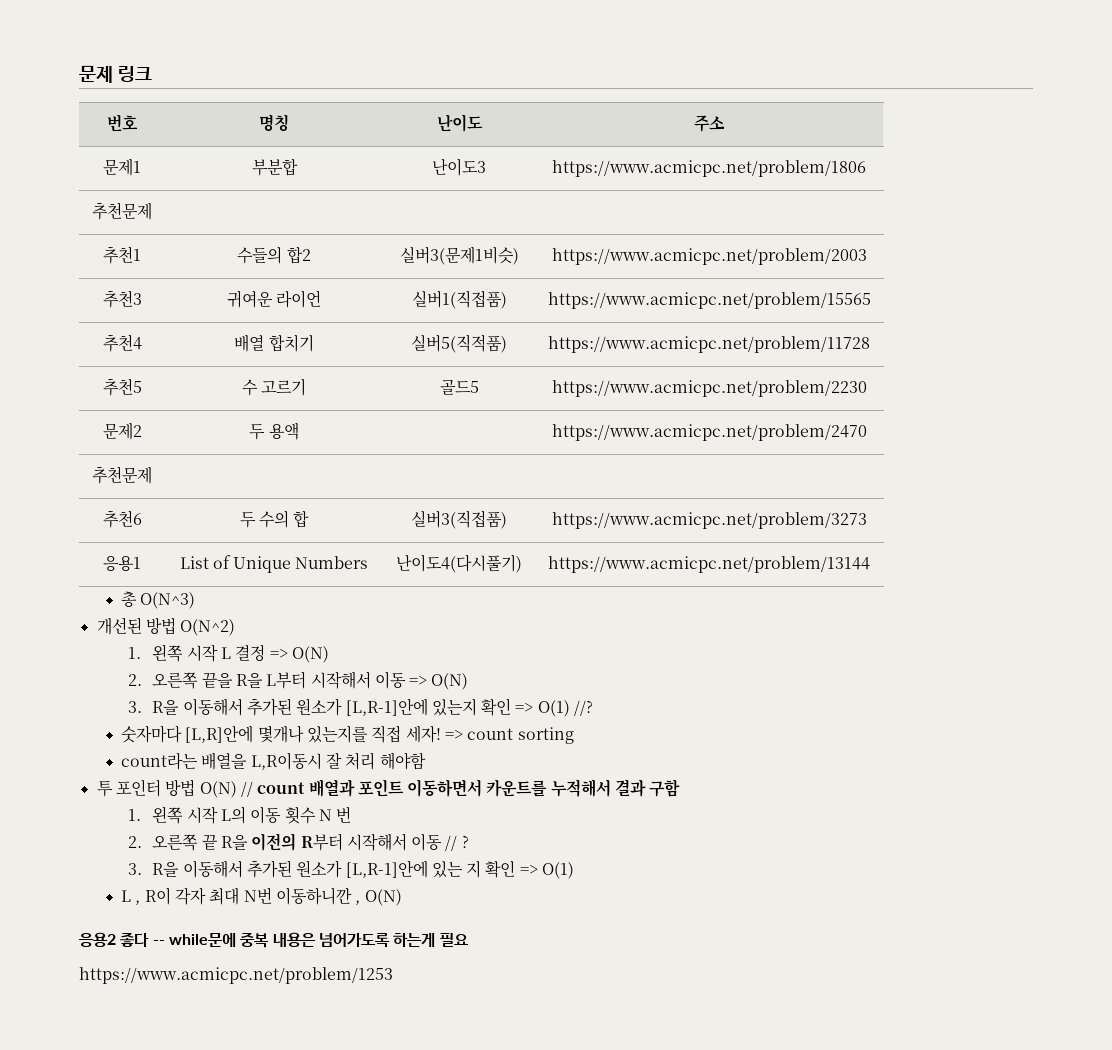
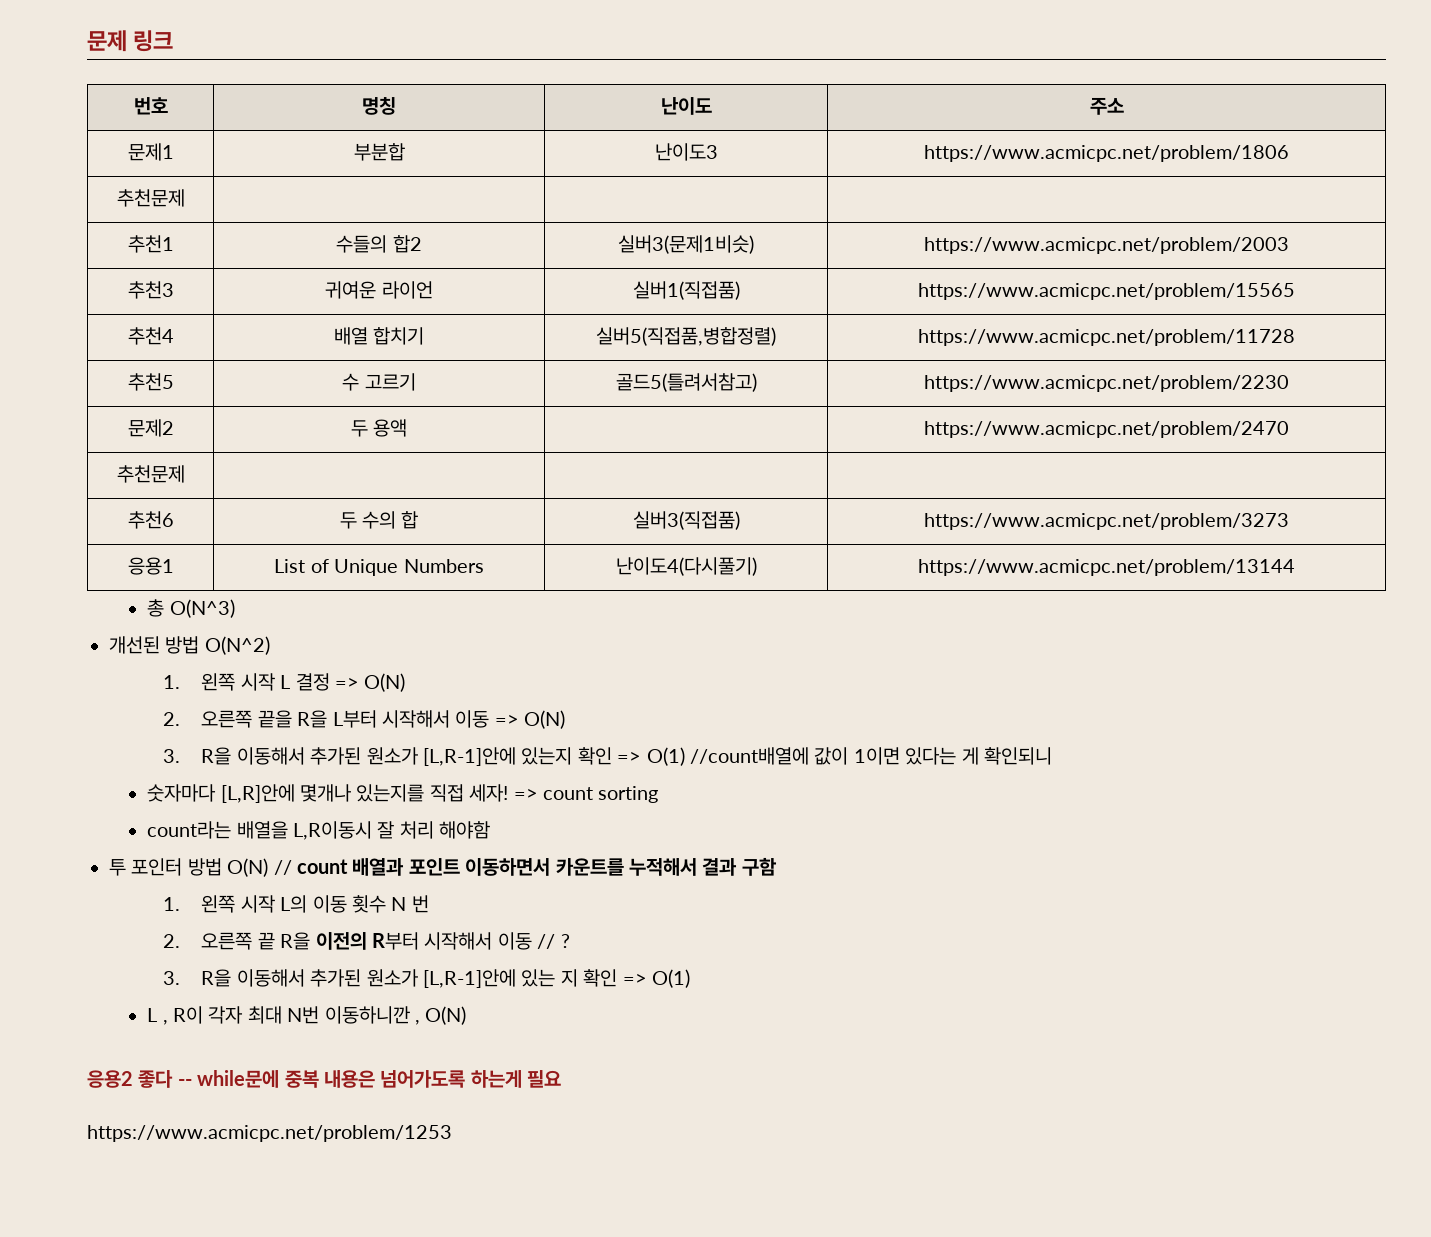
[411,334,507,353] 실버5(직적품) -> [596,327,776,346] 실버5(직접품,병합정렬)
[439,379,479,395] 골드5 -> [615,373,757,392] 골드5(틀려서참고)
[574,700,594,716] //? -> [689,747,1052,765] //count배열에 값이 1이면 있다는 게 확인되니

